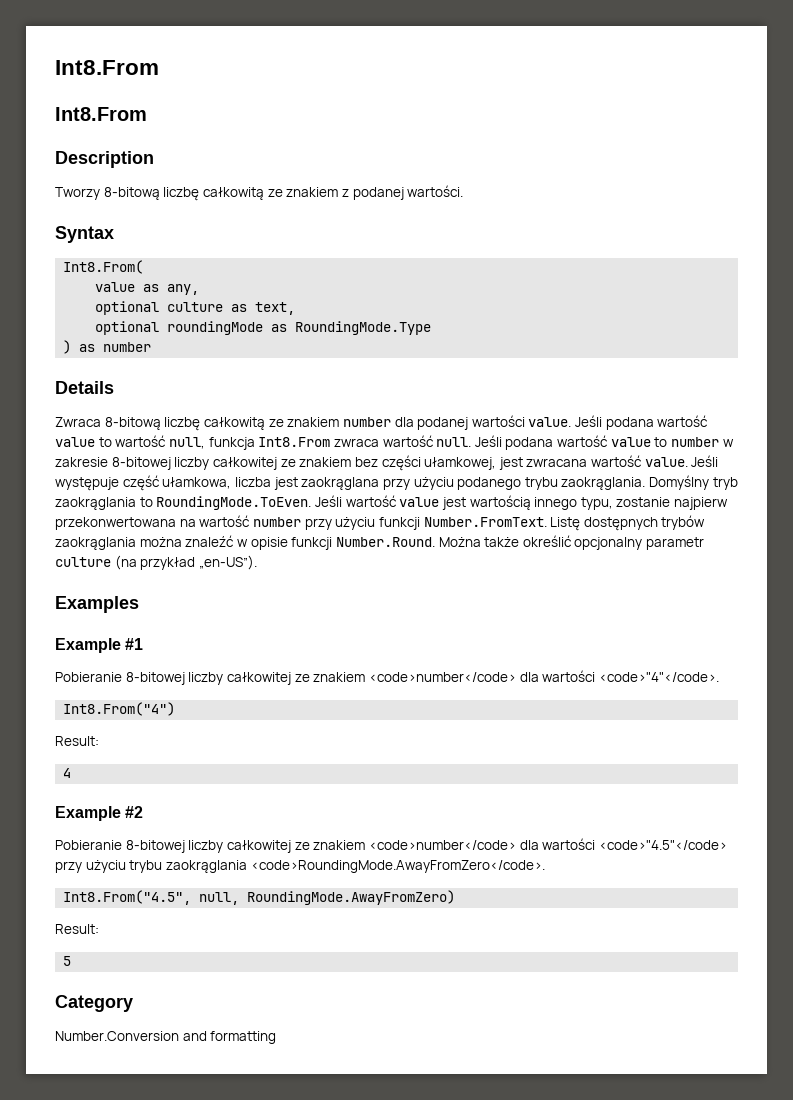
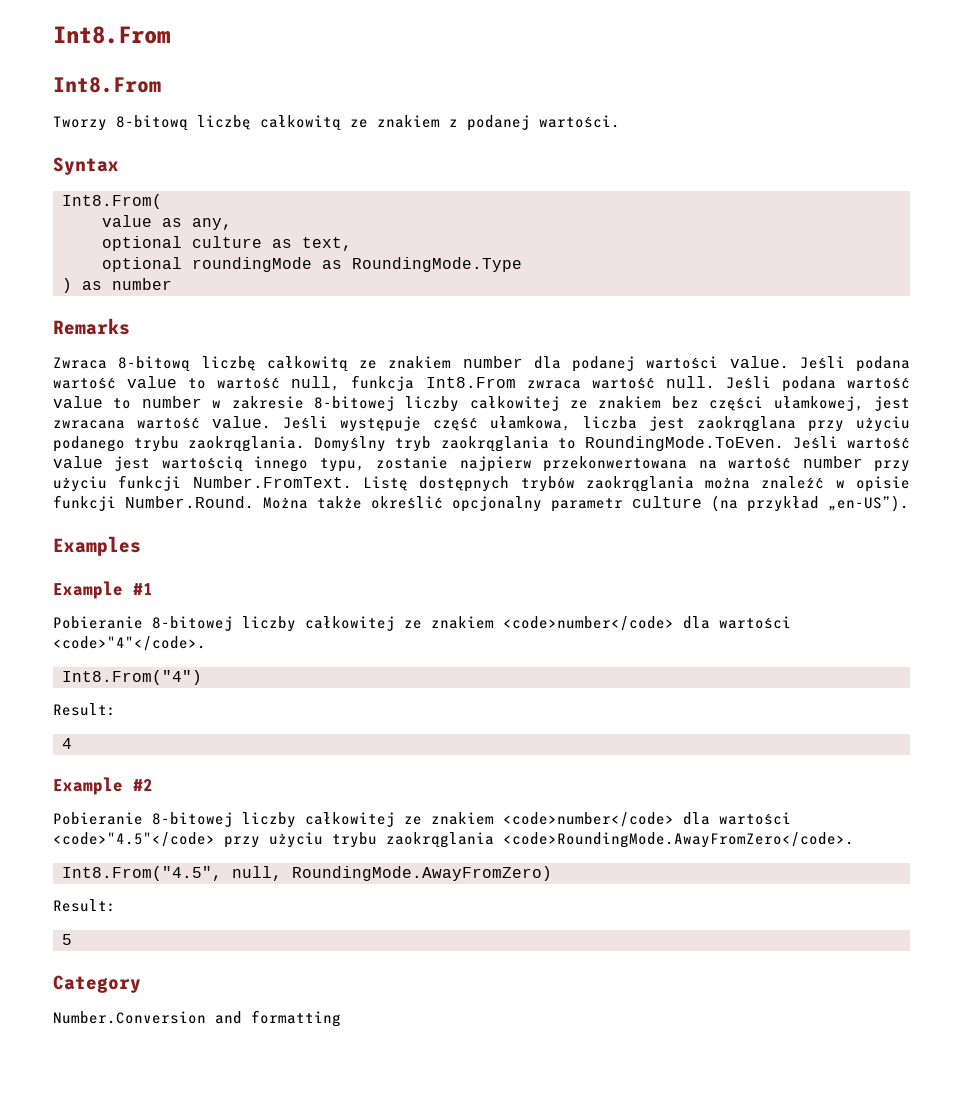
[55,151,154,168] // Description -> (161, 85) none
[55,381,114,394] Details -> [53,318,130,335] Remarks

